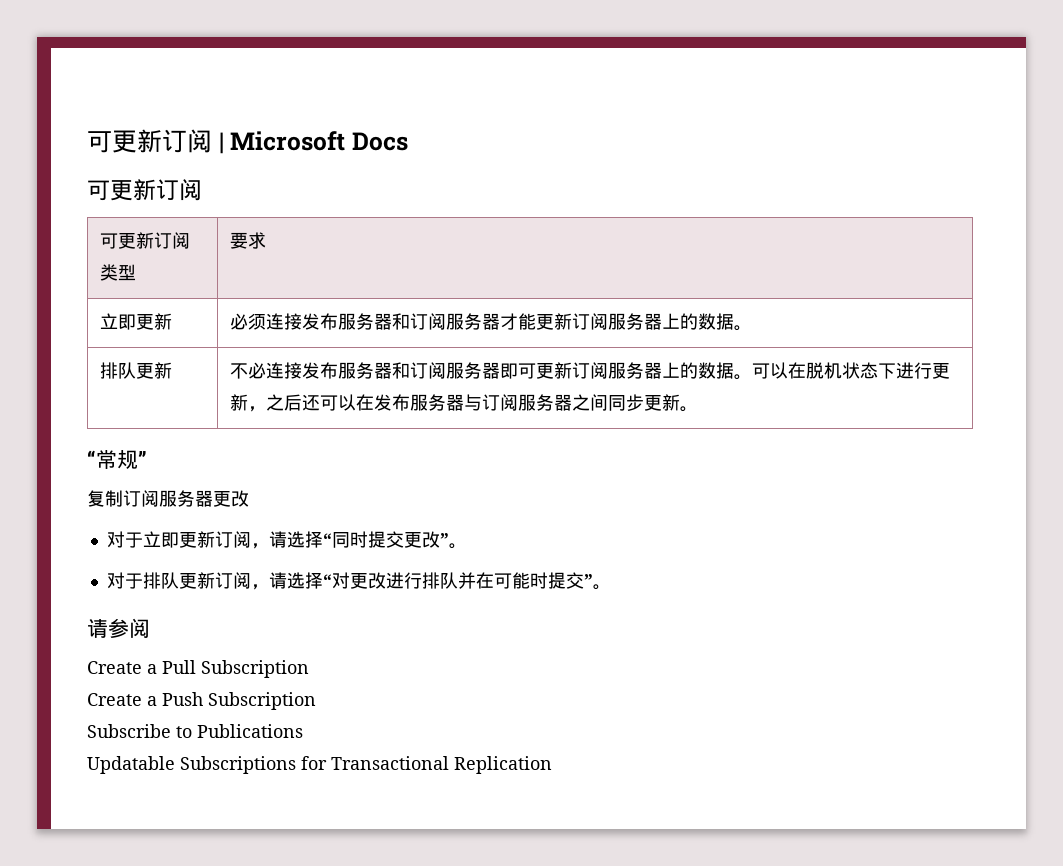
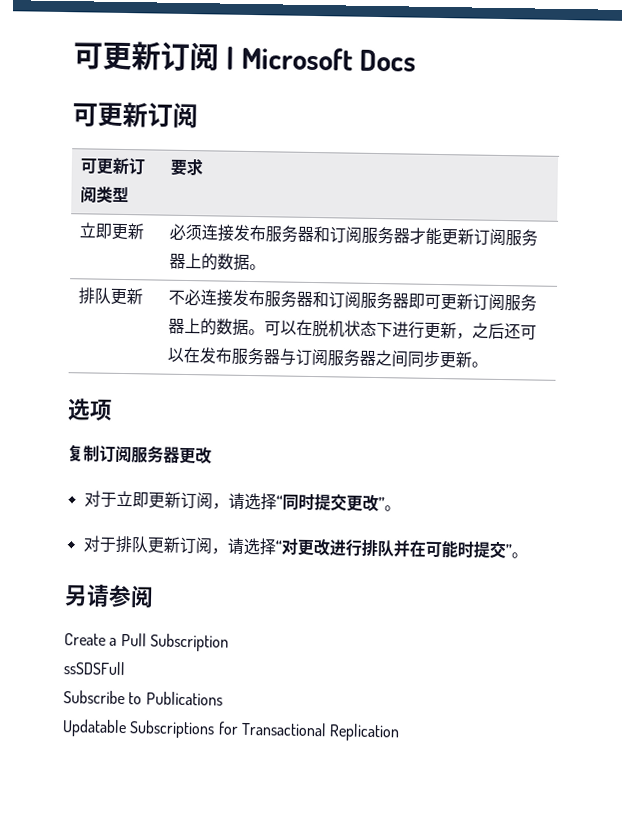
[87,450,147,469] “常规” -> [67,398,113,421] 选项
(611, 587) none -> [64,585,88,607] 另
[87,692,316,710] Create a Push Subscription -> [63,661,126,676] ssSDSFull

